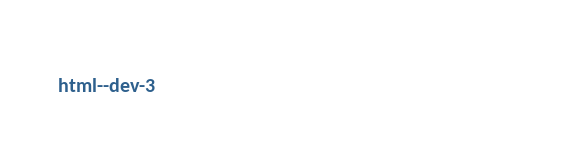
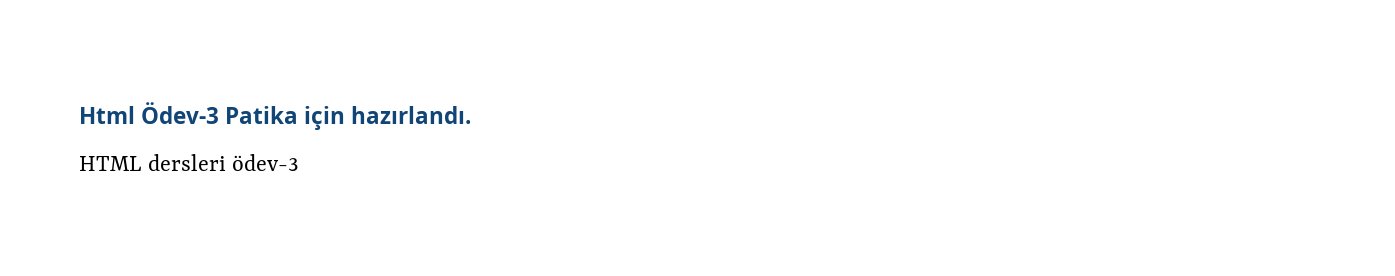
[58,78,155,92] html--dev-3 -> [79,102,472,130] [79,154,300,171] Html Ödev-3 Patika için hazırlandı. // HTML dersleri ödev-3

